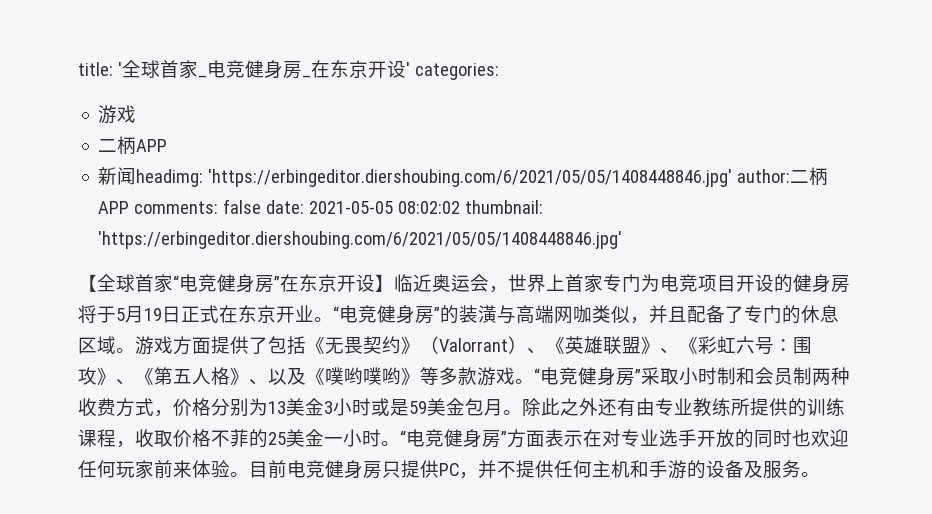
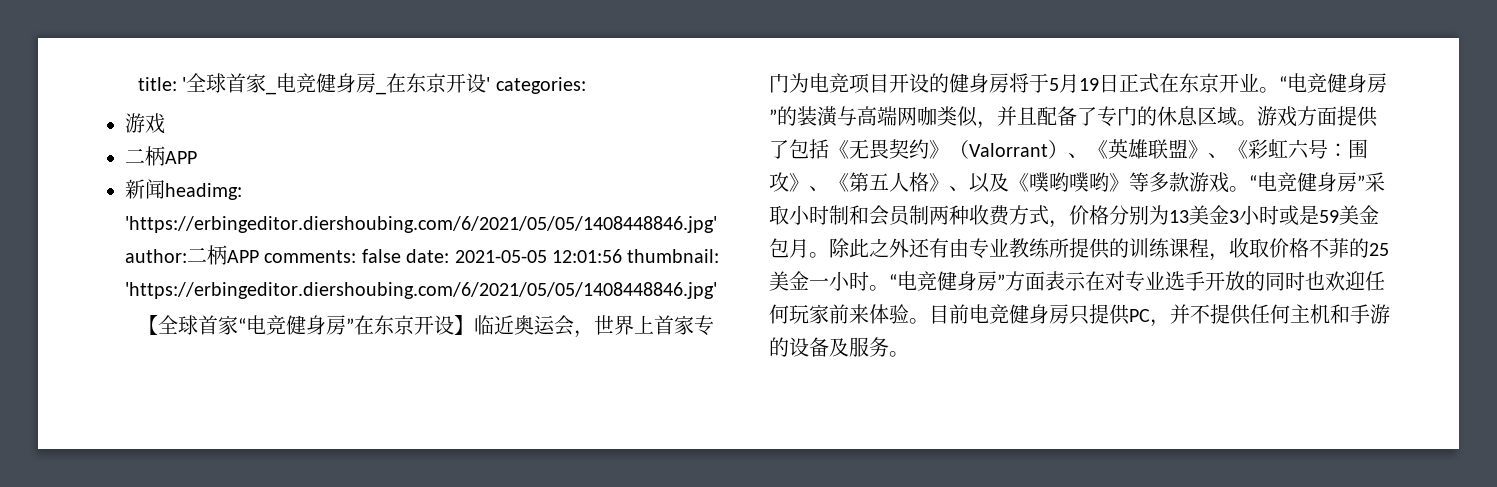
[398,201,461,214] 08:02:02 -> [552,249,622,263] 12:01:56

